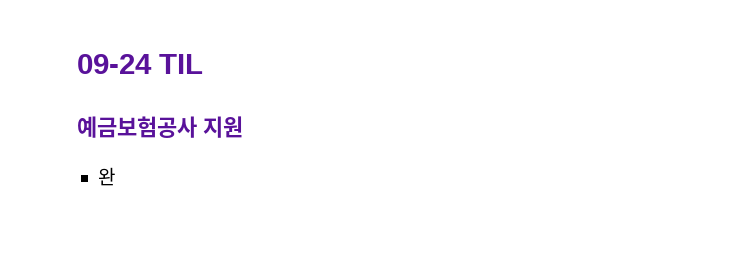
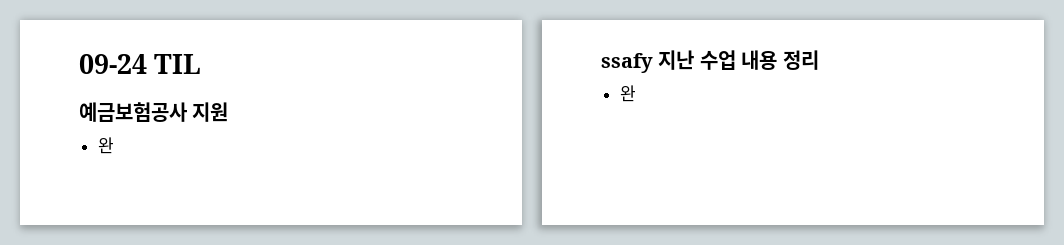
(115, 176) none -> [601,50,819,73] [619,85,636,102] // ssafy 지난 수업 내용 정리 // 완

